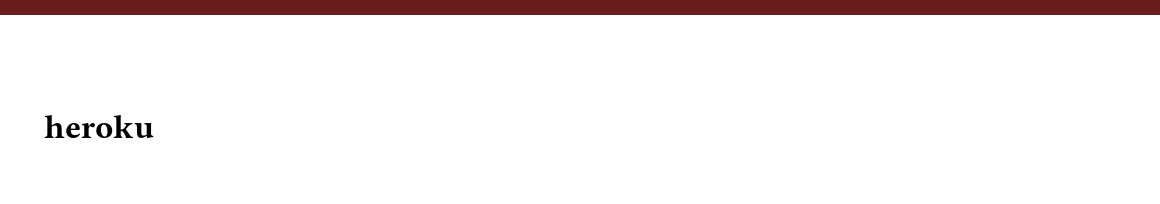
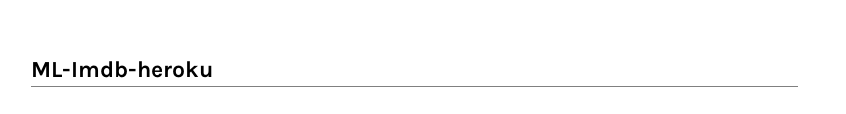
[44,115,154,138] heroku -> [31,61,213,78] ML-Imdb-heroku

